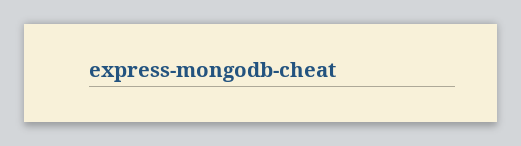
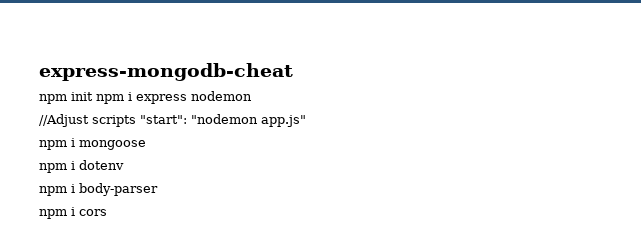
(336, 72) none -> [39,91,252,104] [39,114,306,127] [39,138,146,150] [39,160,124,173] [39,183,158,196] [39,207,107,219] // npm init npm i express nodemon // //Adjust scripts "start": "nodemon app.js" // npm i mongoose // npm i dotenv // npm i body-parser // npm i cors

